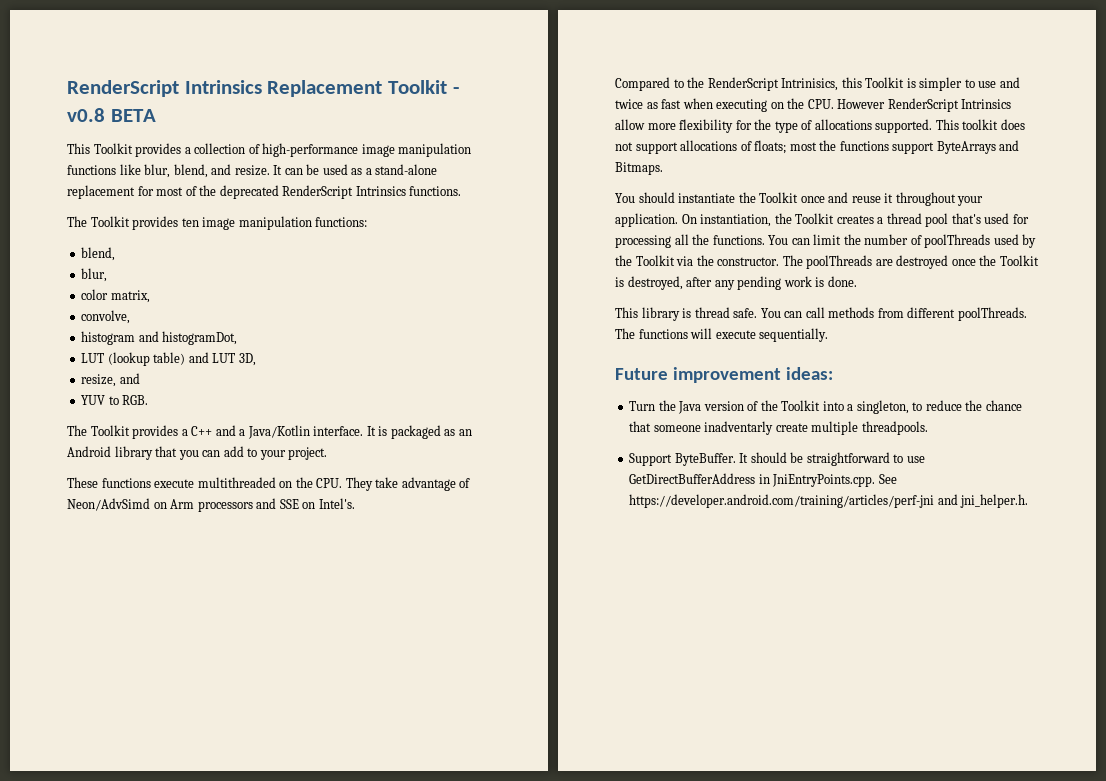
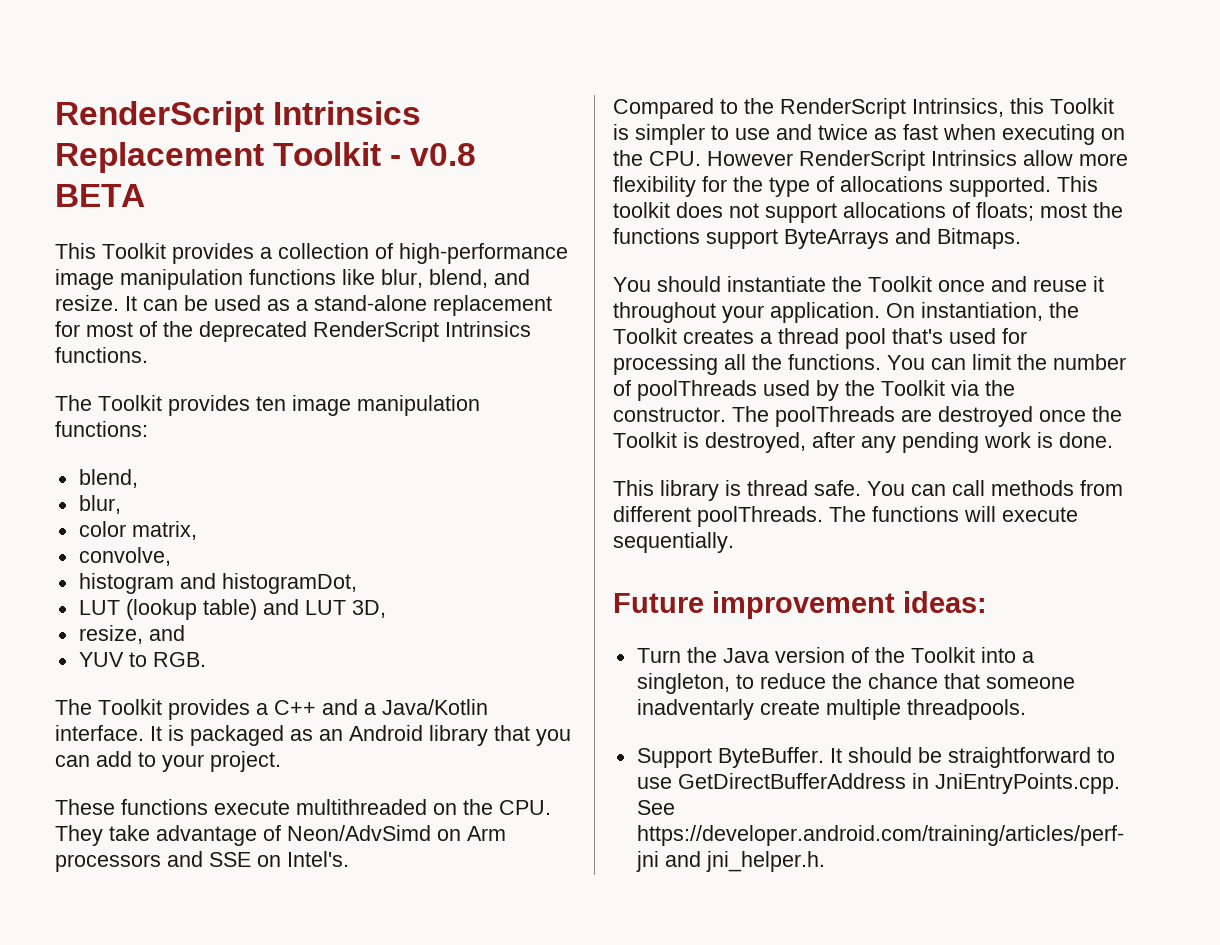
[781,78,839,91] Intrinisics, -> [912,98,1004,117] Intrinsics,

